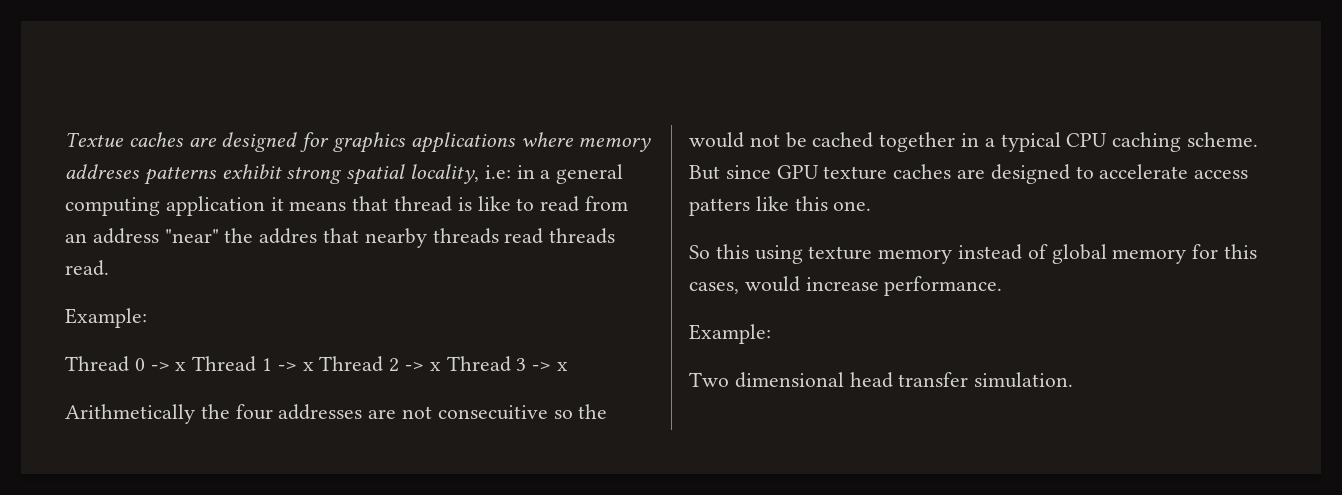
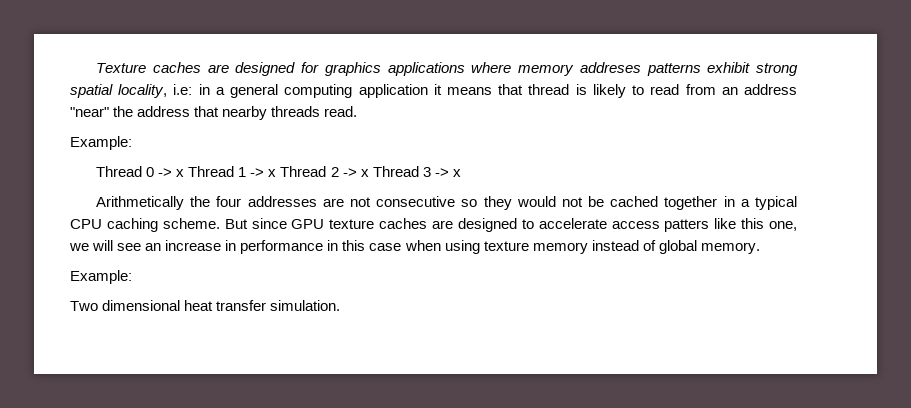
[65,132,124,147] Textue -> [96,63,147,73] Texture
[477,196,511,211] like -> [592,84,626,98] likely
[259,228,318,244] addres -> [137,106,191,117] address
[504,228,616,244] read threads -> (321, 111) none
[437,404,608,420] consecuitive so the -> [376,196,512,210] consecutive so they
[833,201,872,211] [689,244,749,259] one. // So this -> [769,221,797,231] [69,240,441,254] one, we will see an increase in performance in this case when
[1112,244,1258,264] [689,276,1003,296] memory for this cases, would increase performance. -> [700,242,760,254] memory.
[849,372,893,388] head -> [184,300,214,311] heat

